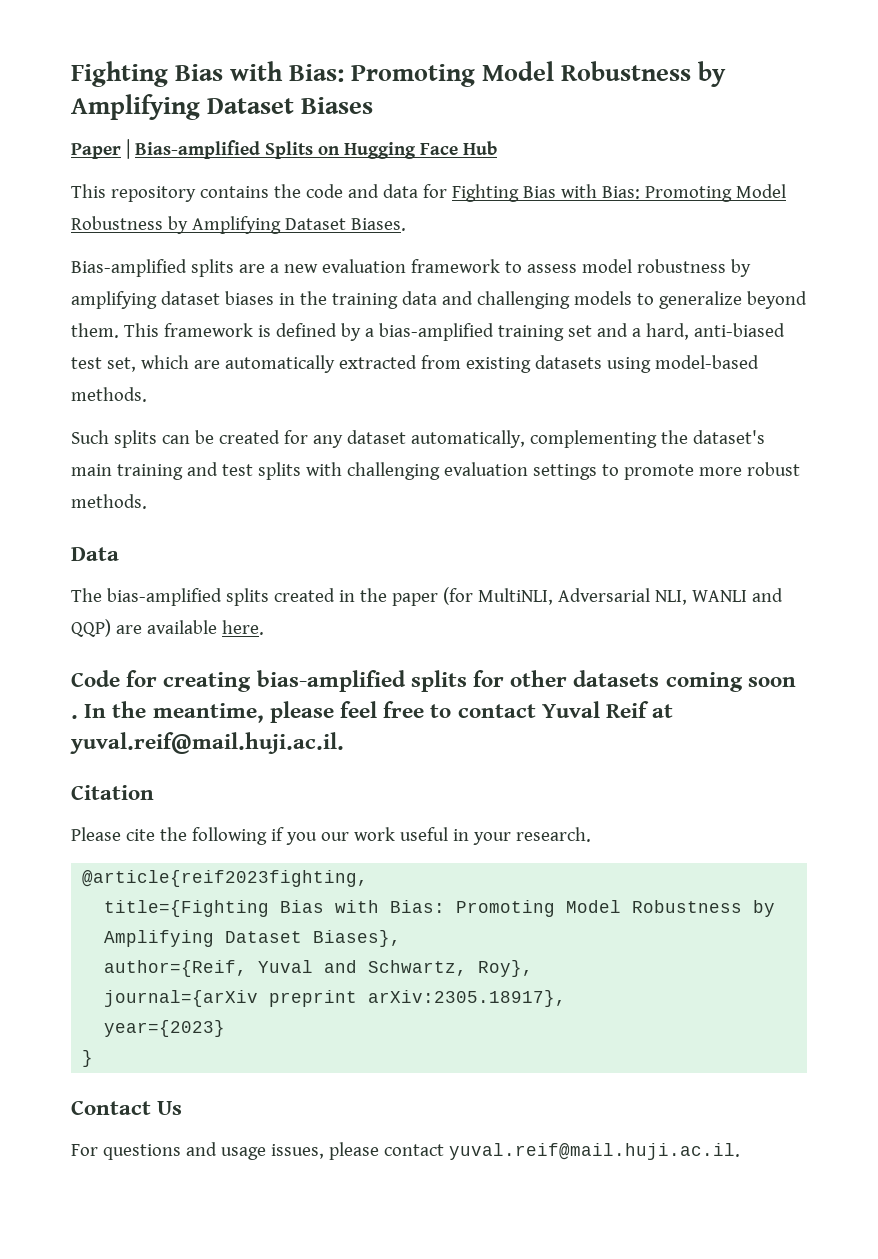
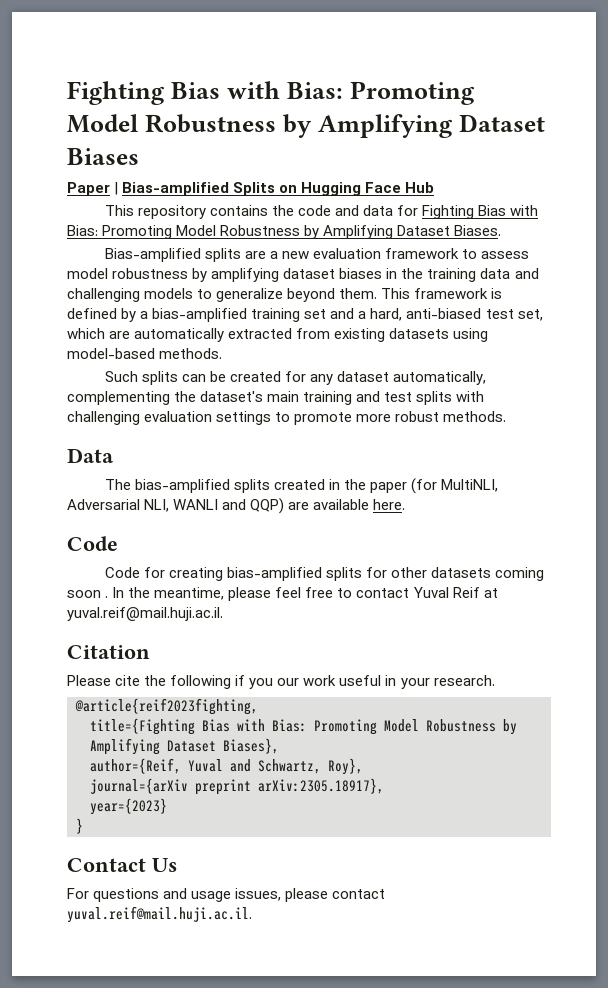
(120, 678) none -> [104,567,140,578] // Code

